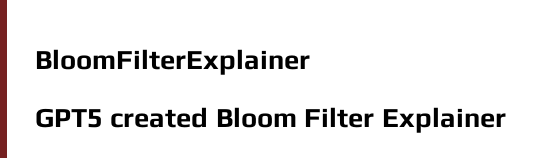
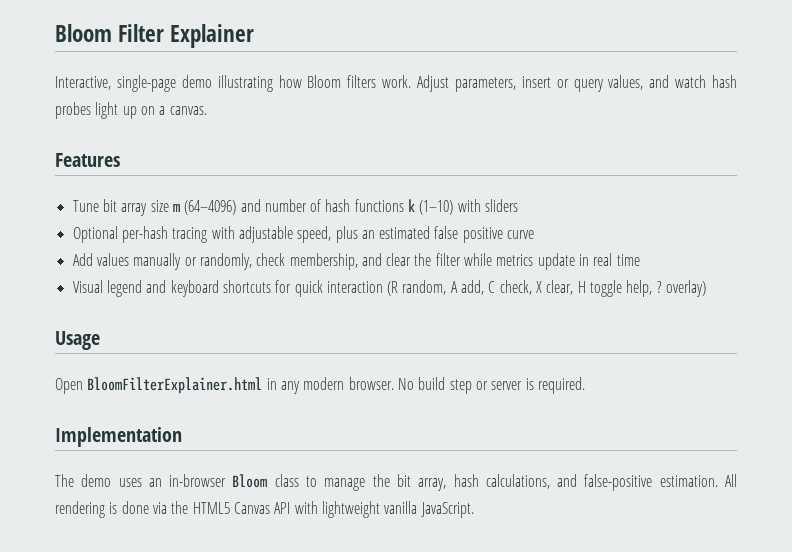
[35,49,310,75] [35,107,209,128] BloomFilterExplainer // GPT5 created -> (55, 33) none
(506, 120) none -> [55,75,737,92] [55,102,207,119] [55,153,120,167] [72,199,519,216] [72,226,535,243] [72,253,640,270] [72,280,707,297] [55,331,100,350] [55,377,585,394] [55,427,182,447] [55,474,737,491] [55,501,474,518] // Interactive, single-page demo illustrating how Bloom filters work. Adjust parameters, insert or query values, and watch hash probes light up on a canvas. // Features // Tune bit array size m (64–4096) and number of hash functions k (1–10) with sliders // Optional per-hash tracing with adjustable speed, plus an estimated false positive curve // Add values manually or randomly, check membership, and clear the filter while metrics update in real time // Visual legend and keyboard shortcuts for quick interaction (R random, A add, C check, X clear, H toggle help, ? overlay) // Usage // Open BloomFilterExplainer.html in any modern browser. No build step or server is required. // Implementation // The demo uses an in-browser Bloom class to manage the bit array, hash calculations, and false-positive estimation. All rendering is done via the HTML5 Canvas API with lightweight vanilla JavaScript.

